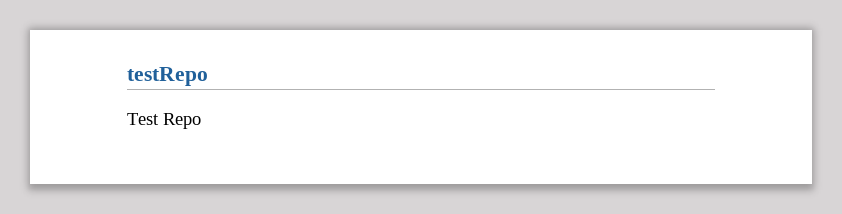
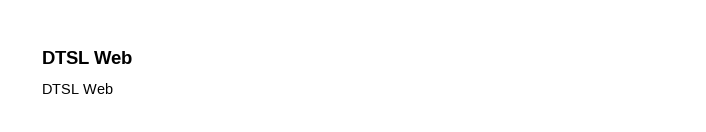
[127,67,208,86] [127,113,201,129] testRepo // Test Repo -> [42,51,132,64] [42,83,113,94] DTSL Web // DTSL Web

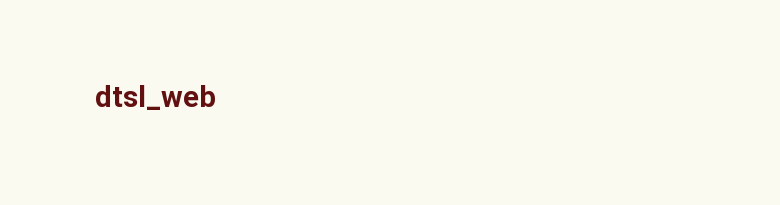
[42,51,132,64] [42,83,113,94] DTSL Web // DTSL Web -> [95,85,216,110] dtsl_web

